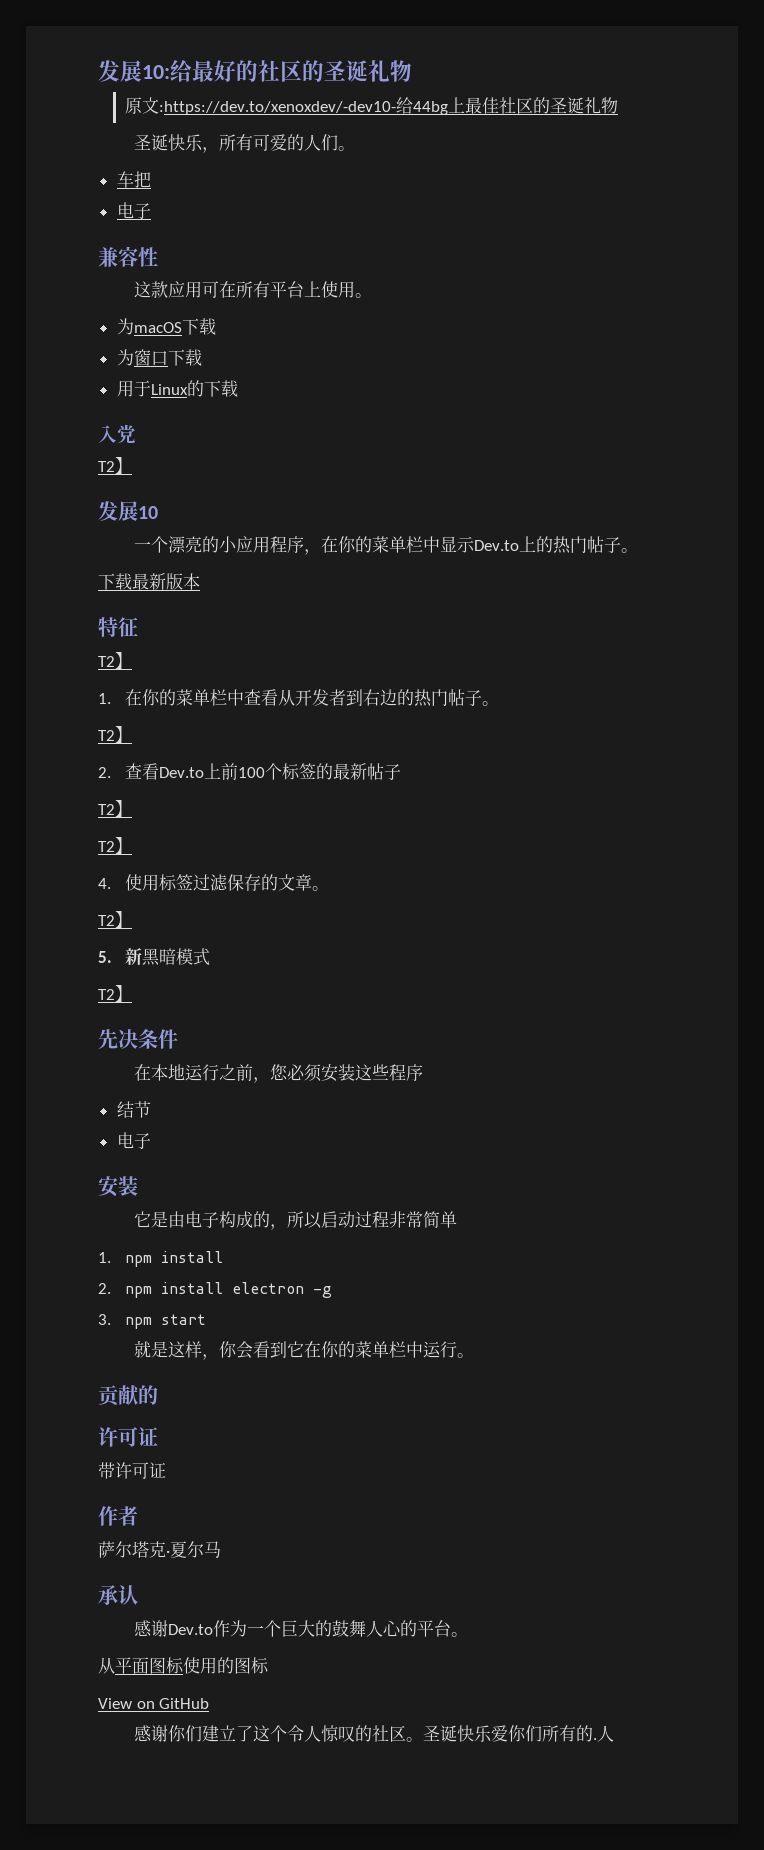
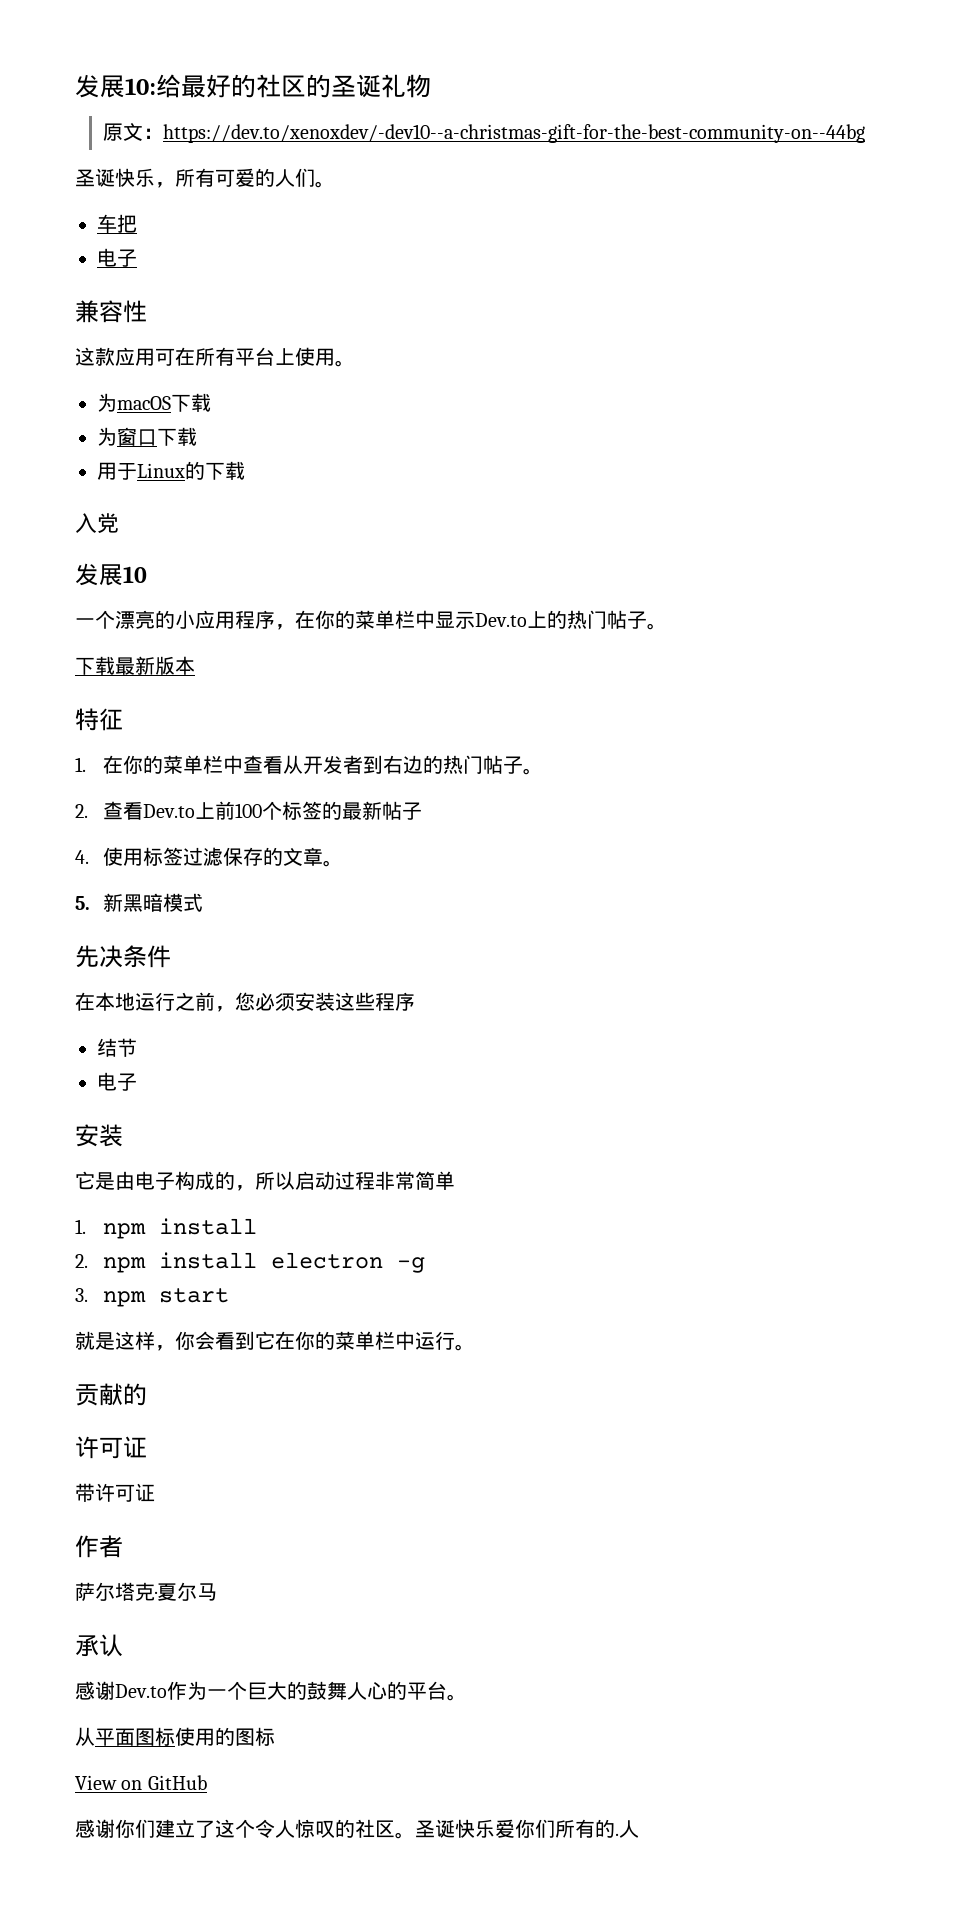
[159,97,619,115] :https://dev.to/xenoxdev/-dev10-给44bg上最佳社区的圣诞礼物 -> [143,124,866,143] ：https://dev.to/xenoxdev/-dev10--a-christmas-gift-for-the-best-community-on--44bg
[98,457,132,474] // T2】 -> (119, 523) none
[98,652,132,669] // T2】 -> (123, 719) none
[98,726,132,743] // T2】 -> (544, 771) none
[98,800,132,817] [98,837,132,854] // T2】 // T2】 -> (423, 811) none
[98,911,132,928] // T2】 -> (344, 863) none
[98,985,132,1002] // T2】 -> (204, 902) none

